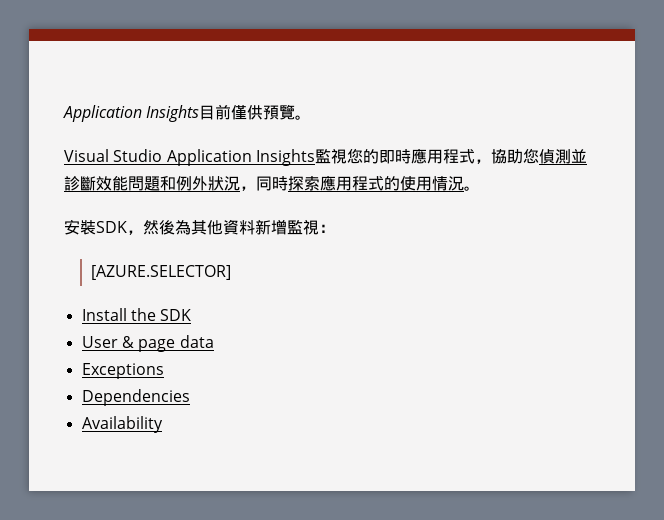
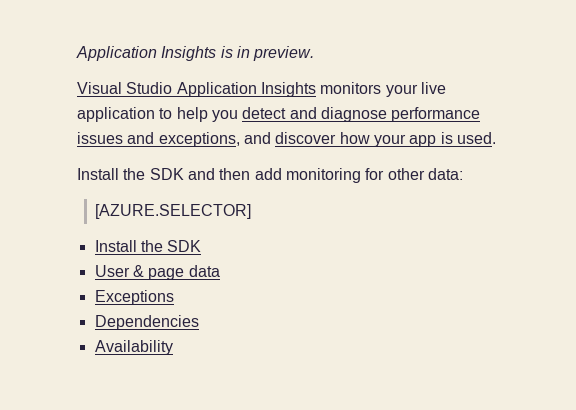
[63,104,312,122] Application Insights目前僅供預覽。 -> [76,46,315,61] Application Insights is in preview.
[314,148,587,164] [64,175,480,191] [64,219,335,235] 監視您的即時應用程式，協助您偵測並診斷效能問題和例外狀況，同時探索應用程式的使用情況。 // 安裝SDK，然後為其他資料新增監視： -> [320,82,446,97] [77,107,481,122] [77,132,496,147] [77,168,463,183] monitors your live application to help you detect and diagnose performance issues and exceptions, and discover how your app is used. // Install the SDK and then add monitoring for other data:

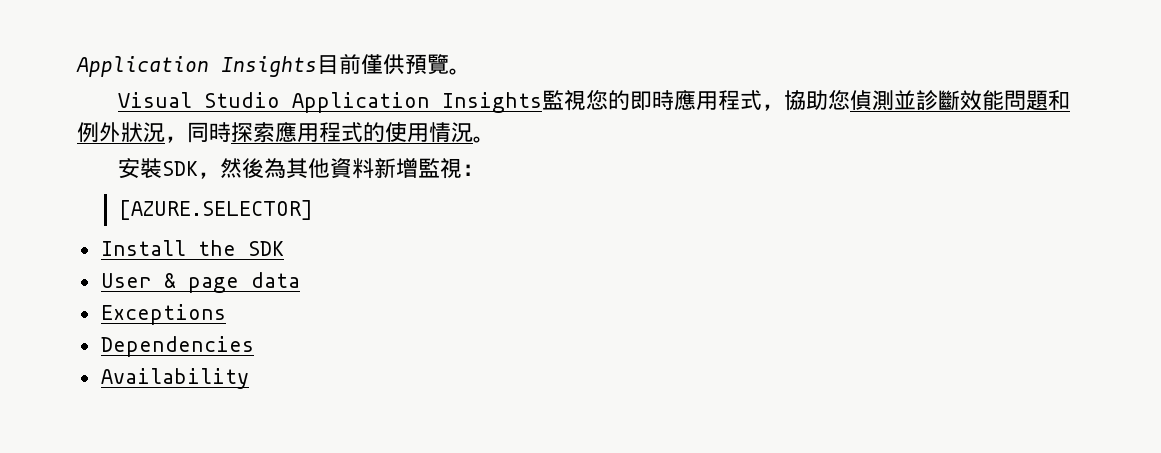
[76,46,315,61] Application Insights is in preview. -> [76,53,471,77] Application Insights目前僅供預覽。
[320,82,446,97] [77,107,481,122] [77,132,496,147] [77,168,463,183] monitors your live application to help you detect and diagnose performance issues and exceptions, and discover how your app is used. // Install the SDK and then add monitoring for other data: -> [541,89,1070,111] [77,122,495,143] [117,158,484,179] 監視您的即時應用程式，協助您偵測並診斷效能問題和例外狀況，同時探索應用程式的使用情況。 // 安裝SDK，然後為其他資料新增監視：

